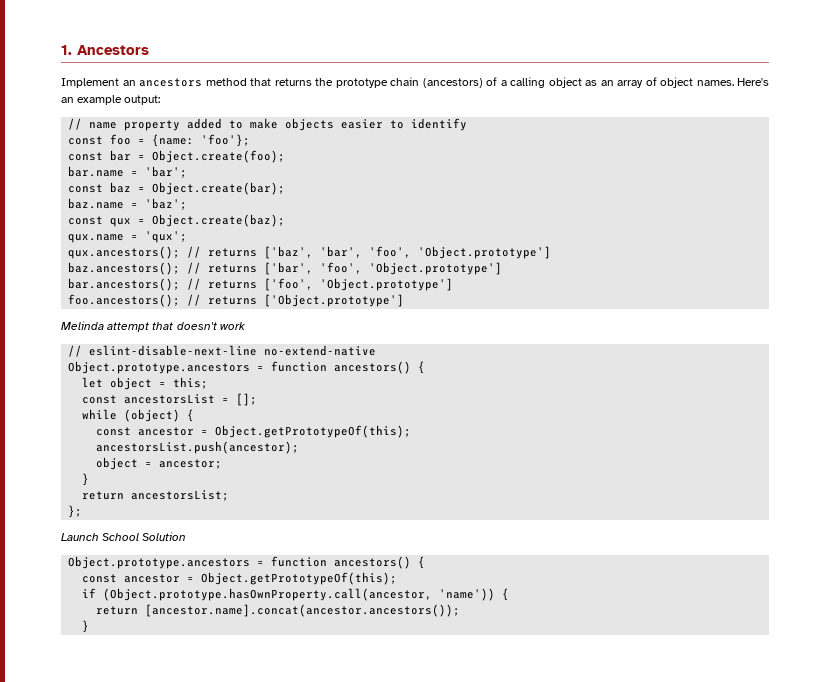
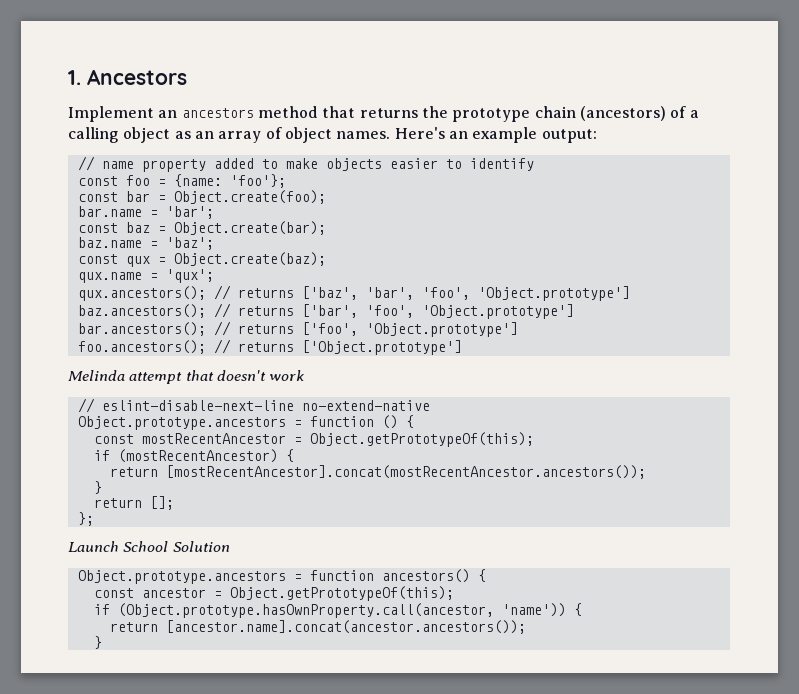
[334,361,426,374] [82,377,209,390] [82,393,258,406] [82,409,195,422] [96,425,412,438] [96,441,300,454] [96,457,223,470] ancestors() { // let object = this; // const ancestorsList = []; // while (object) { // const ancestor = Object.getPrototypeOf(this); // ancestorsList.push(ancestor); // object = ancestor; -> [381,415,414,429] [93,432,534,447] [93,449,294,463] [109,465,646,479] () { // const mostRecentAncestor = Object.getPrototypeOf(this); // if (mostRecentAncestor) { // return [mostRecentAncestor].concat(mostRecentAncestor.ancestors());
[131,490,230,501] ancestorsList; -> [149,496,174,510] [];

